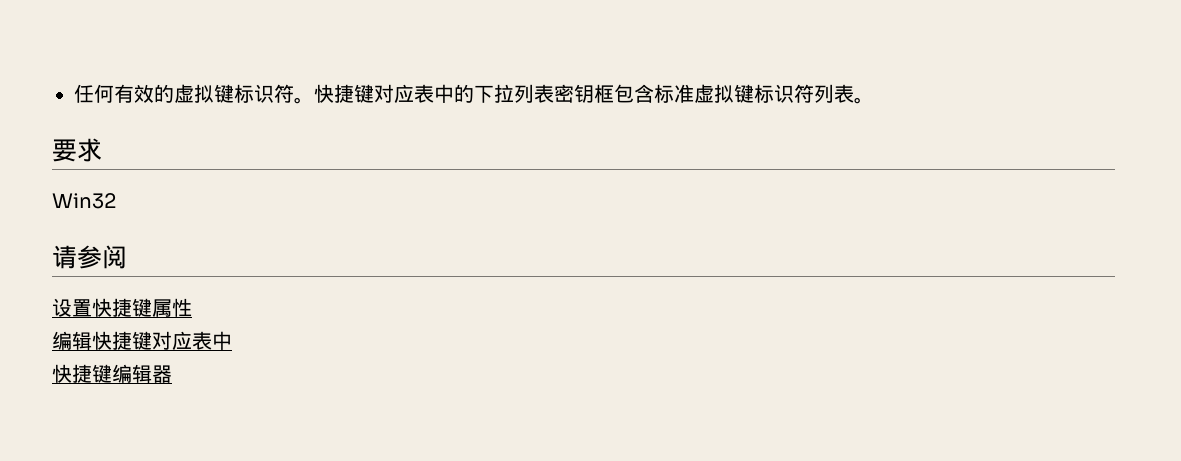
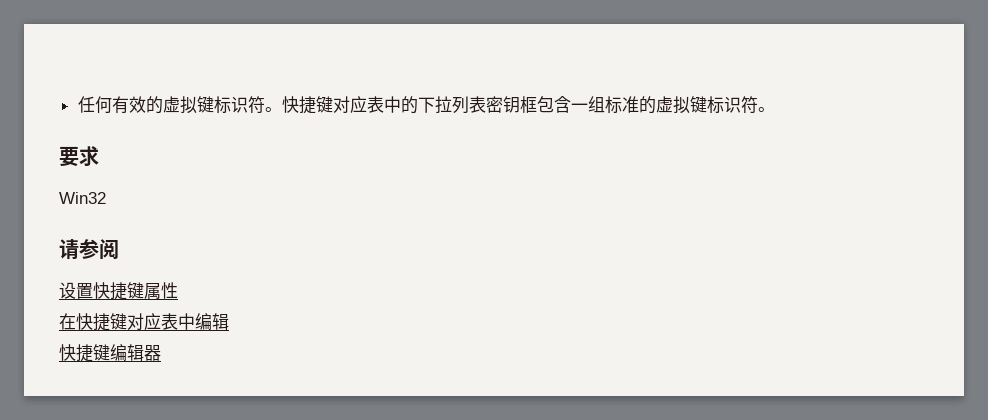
[654,84,854,103] 标准虚拟键标识符列表 -> [570,96,758,114] 一组标准的虚拟键标识符
[52,331,232,351] 编辑快捷键对应表中 -> [59,313,229,331] 在快捷键对应表中编辑

